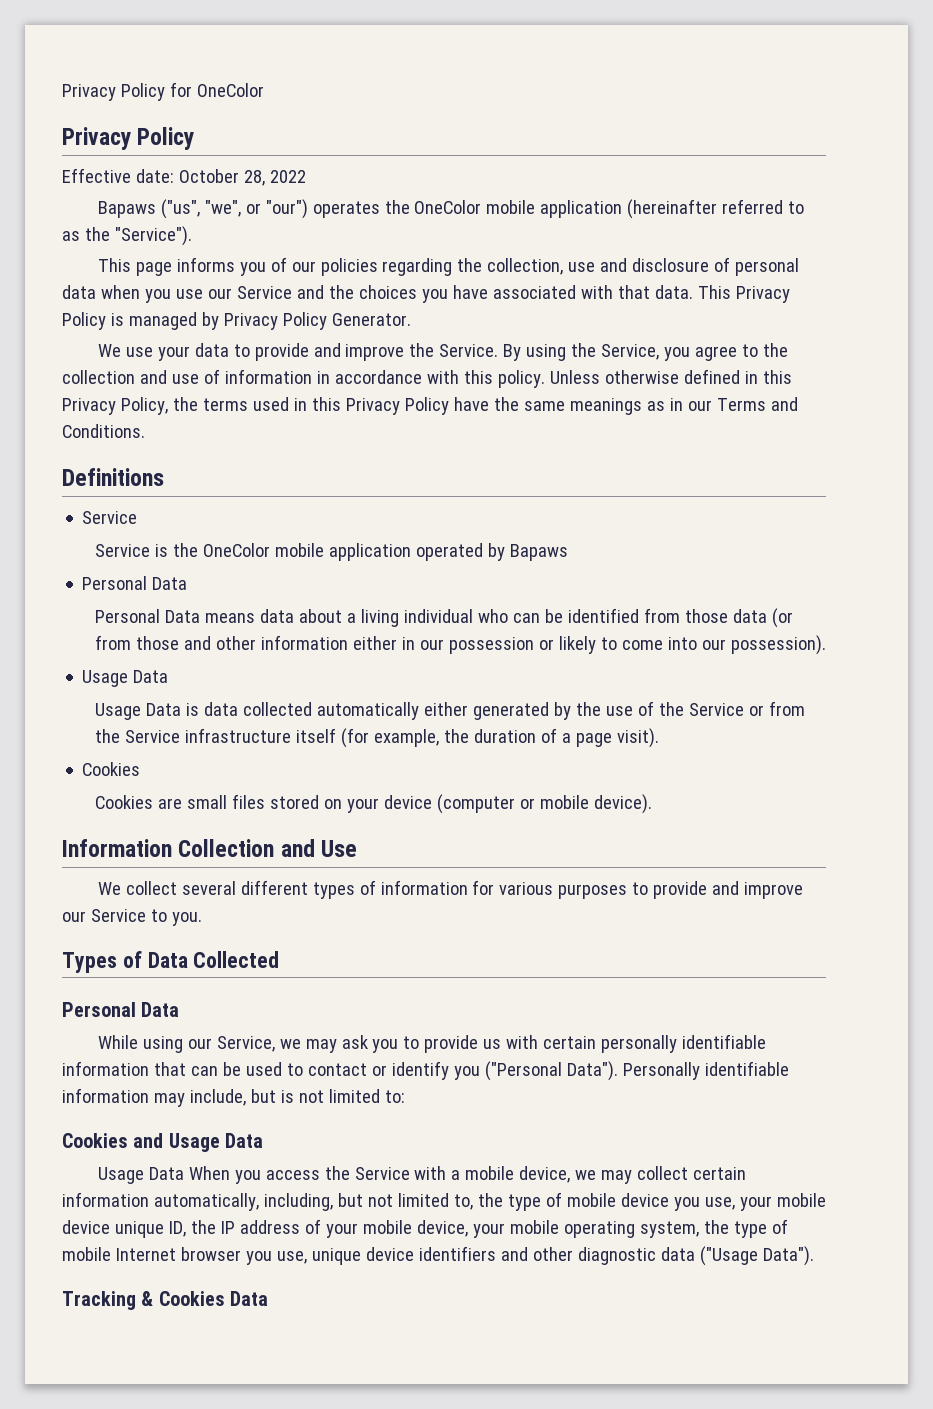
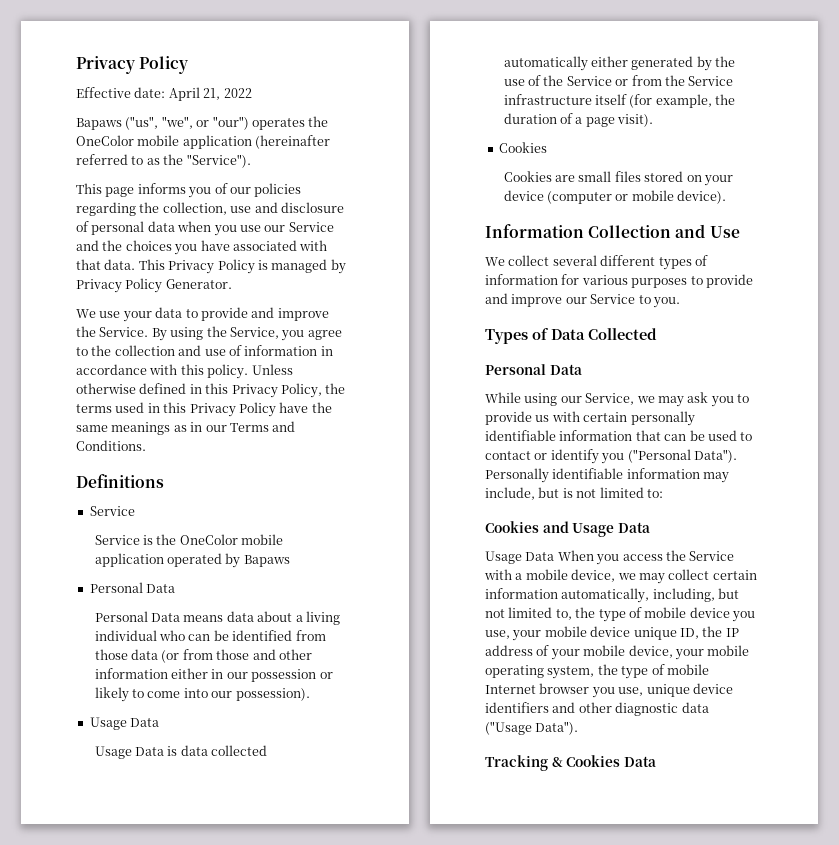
[62,82,264,101] [62,127,195,150] Privacy Policy for OneColor // Privacy Policy -> [76,56,189,74] Privacy Policy
[178,169,265,186] October 28, -> [168,87,221,101] April 21,

